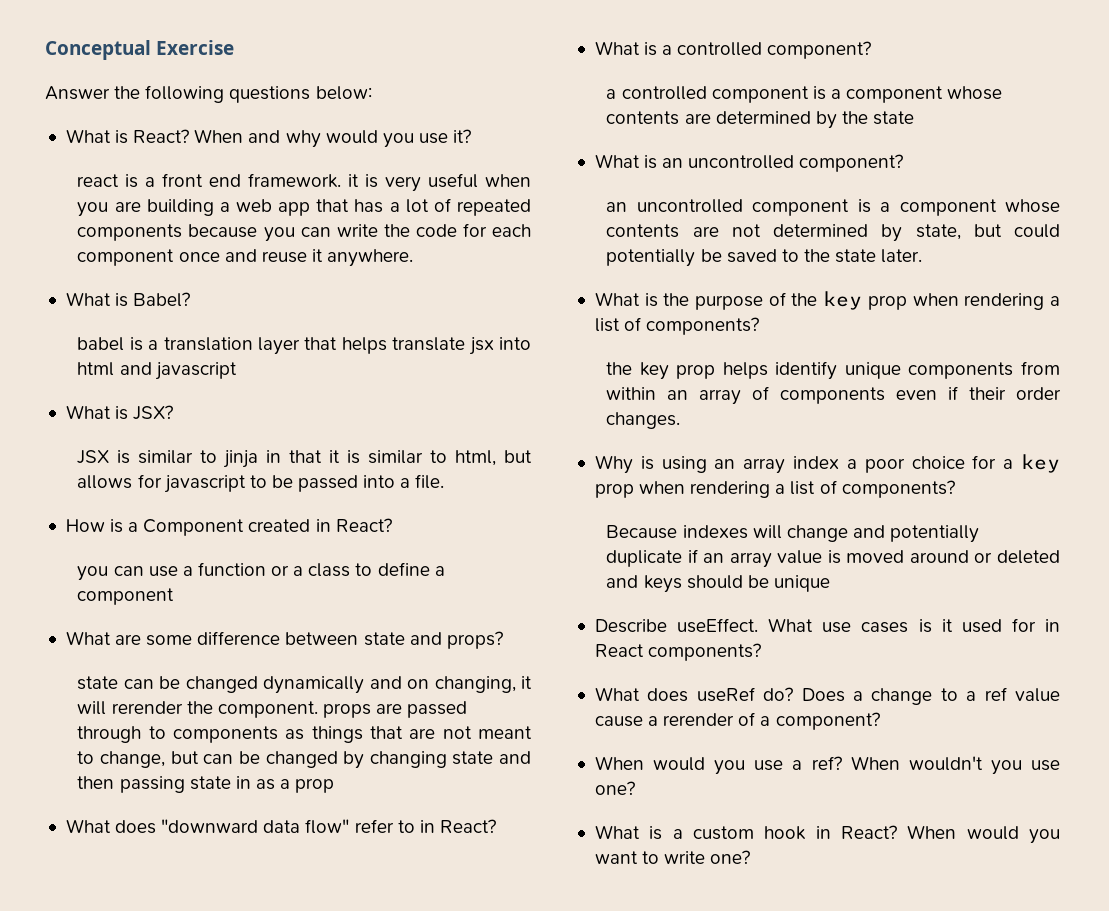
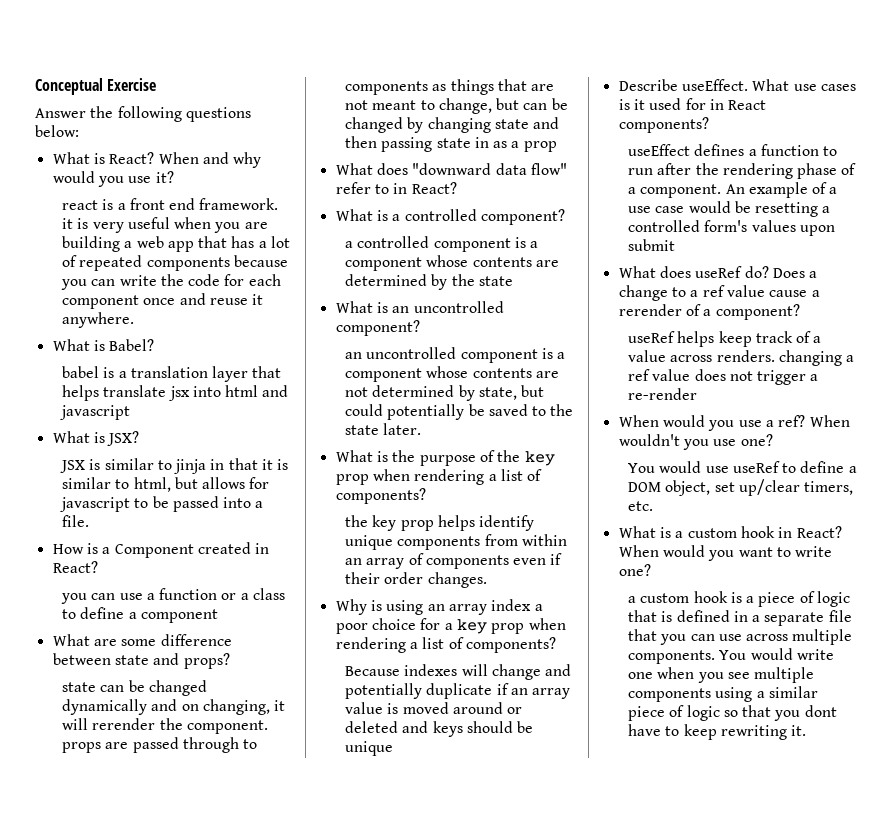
(762, 652) none -> [627,144,838,156] [627,163,857,179] [627,182,838,198] [627,201,831,217] [627,220,835,236] [627,239,675,251] // useEffect defines a function to run after the rendering phase of a component. An example of a use case would be resetting a controlled form's values upon submit
(880, 721) none -> [627,331,822,347] [627,350,855,366] [627,369,819,385] [627,388,697,400] // useRef helps keep track of a value across renders. changing a ref value does not trigger a re-render
(635, 788) none -> [627,461,857,473] [627,479,854,496] [627,501,653,511] // You would use useRef to define a DOM object, set up/clear timers, etc.
(751, 857) none -> [627,591,851,607] [627,610,852,626] [627,629,853,645] [627,648,834,664] [627,667,815,683] [627,686,818,702] [627,705,837,721] [627,724,807,740] // a custom hook is a piece of logic that is defined in a separate file that you can use across multiple components. You would write one when you see multiple components using a similar piece of logic so that you dont have to keep rewriting it.

